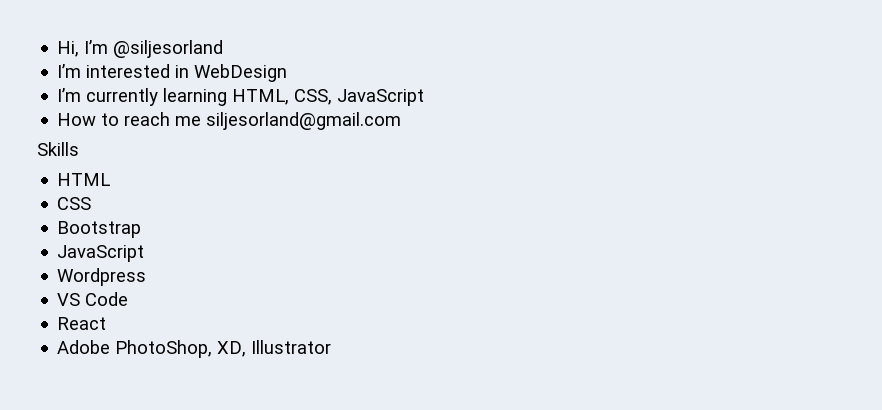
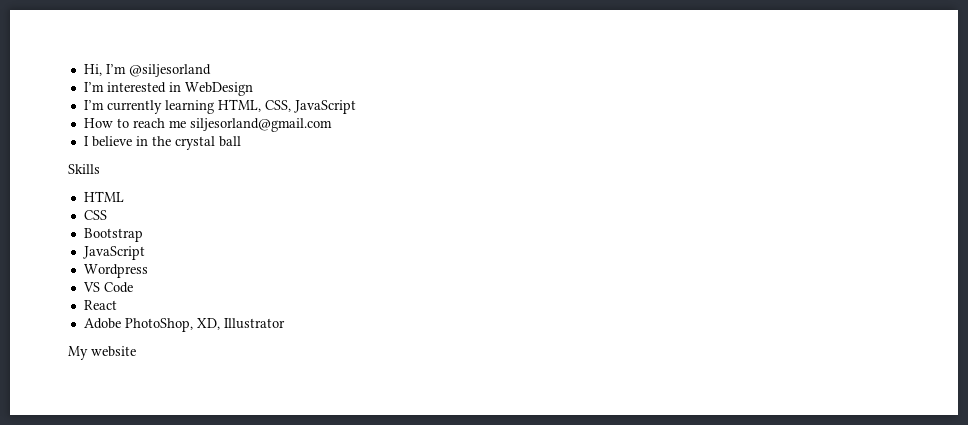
(402, 121) none -> [83,136,241,150] // I believe in the crystal ball
(332, 347) none -> [68,346,136,360] // My website

